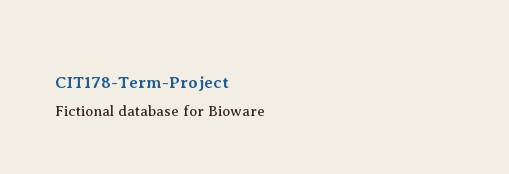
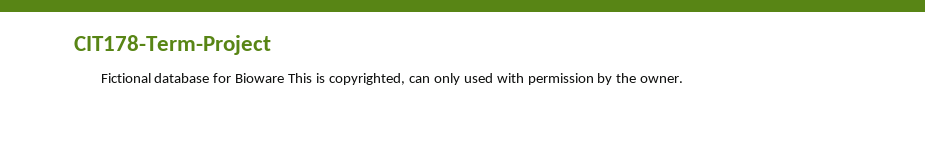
(265, 111) none -> [288,73,684,85] This is copyrighted, can only used with permission by the owner.

